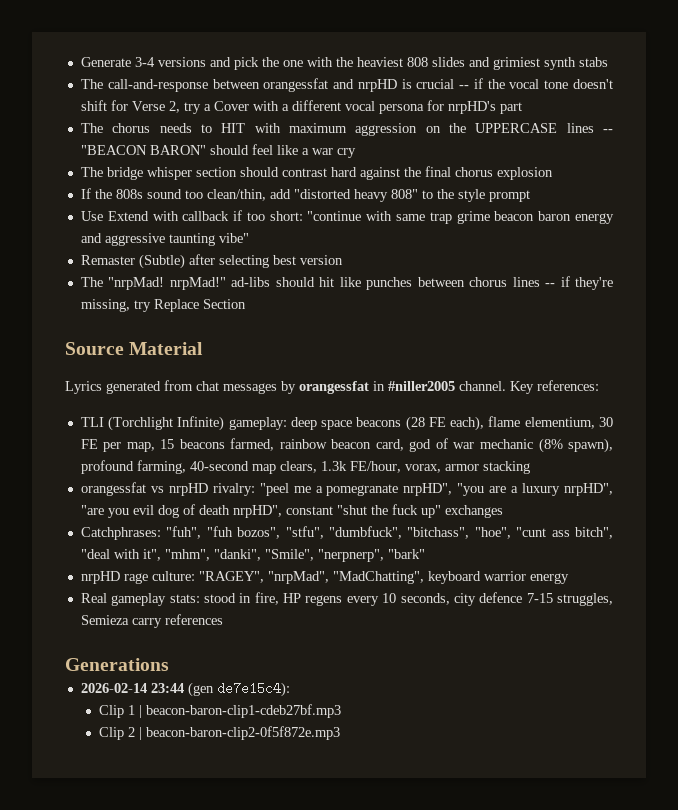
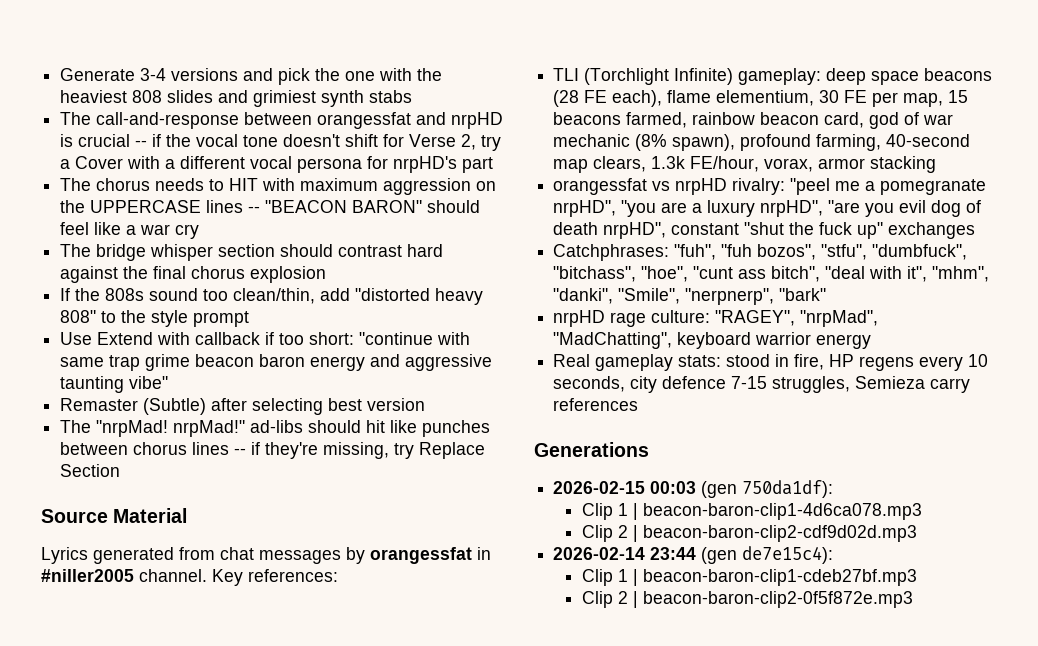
(169, 664) none -> [553,480,834,498] [582,503,923,520] [582,525,918,542] // 2026-02-15 00:03 (gen 750da1df): // Clip 1 | beacon-baron-clip1-4d6ca078.mp3 // Clip 2 | beacon-baron-clip2-cdf9d02d.mp3

